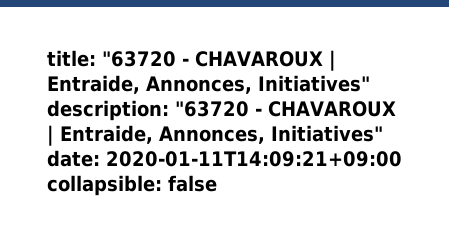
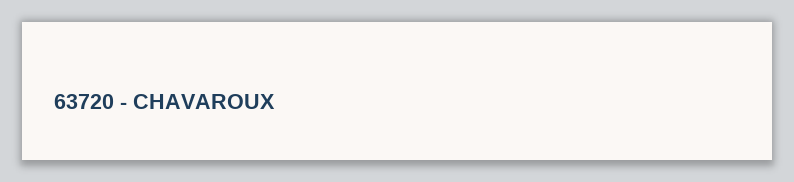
[47,50,336,71] [47,75,370,94] [47,100,396,121] [47,125,383,146] [47,150,402,167] [47,175,217,196] title: "63720 - CHAVAROUX | Entraide, Annonces, Initiatives" description: "63720 - CHAVAROUX | Entraide, Annonces, Initiatives" date: 2020-01-11T14:09:21+09:00 collapsible: false -> [54,94,275,109] 63720 - CHAVAROUX

